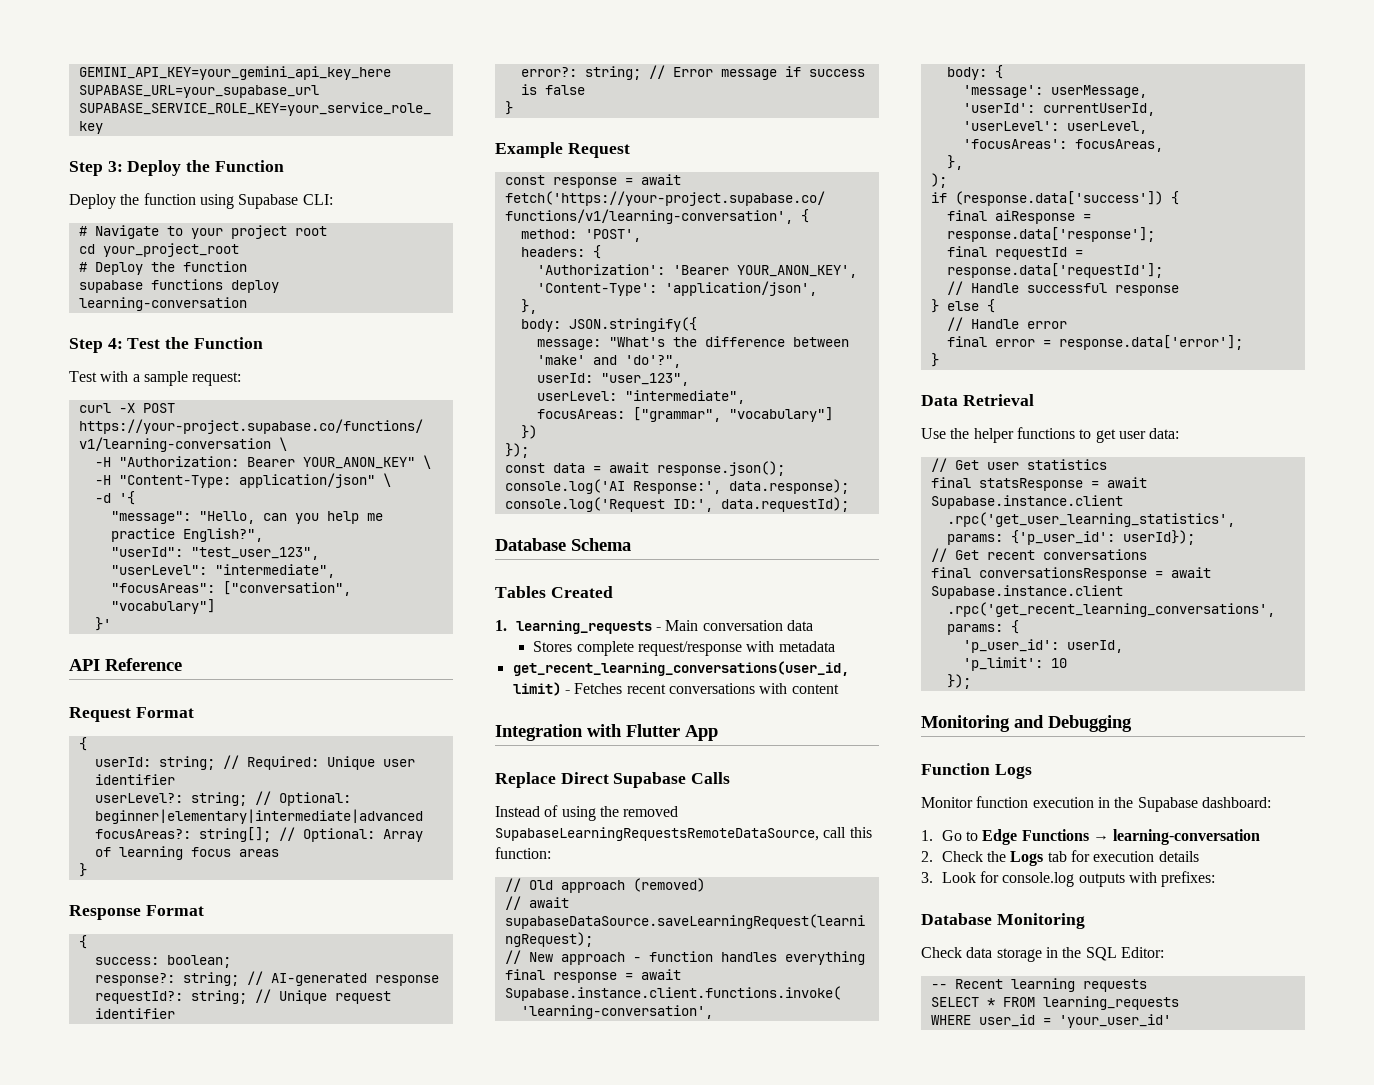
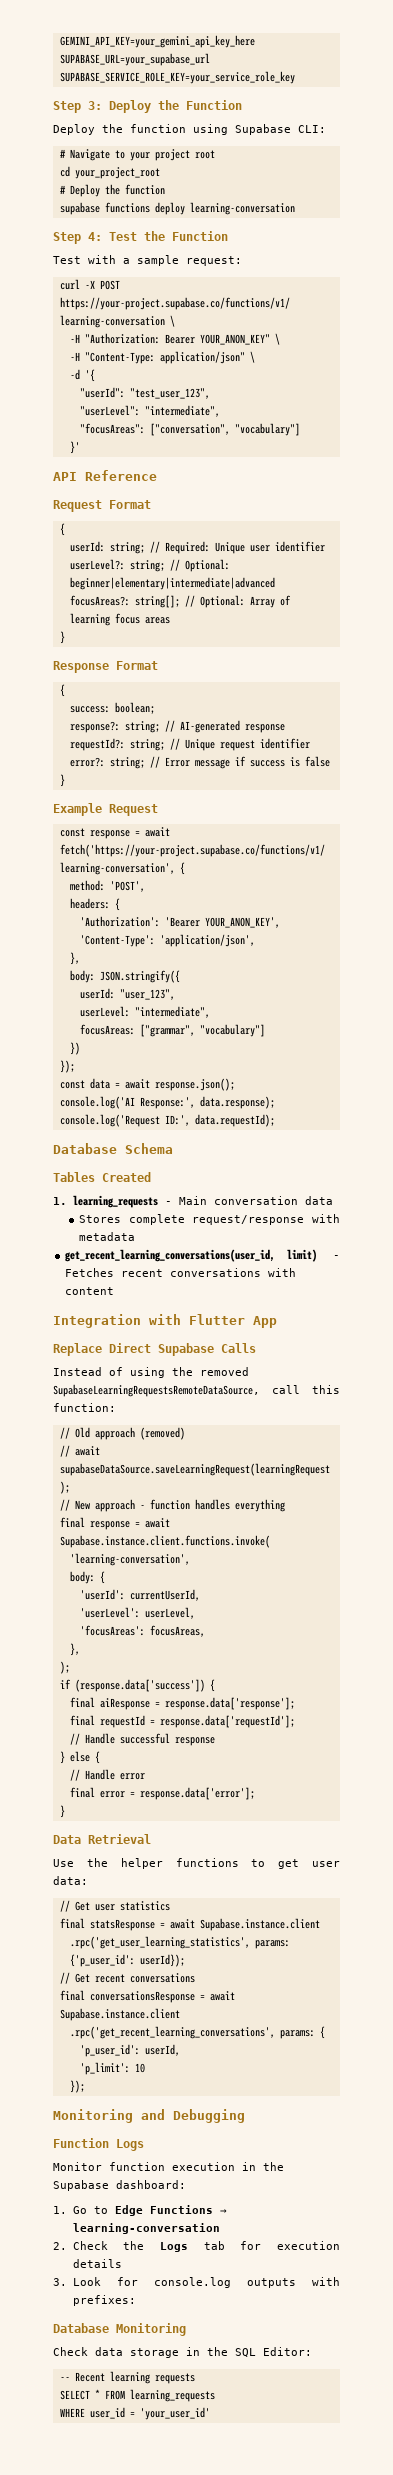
[110,511,383,524] [110,528,263,542] // "message": "Hello, can you help me practice English?", -> (95, 375) none
[536,336,849,350] [536,355,681,368] // message: "What's the difference between 'make' and 'do'?", -> (180, 976) none
[962,85,1147,98] // 'message': userMessage, -> (105, 1577) none

